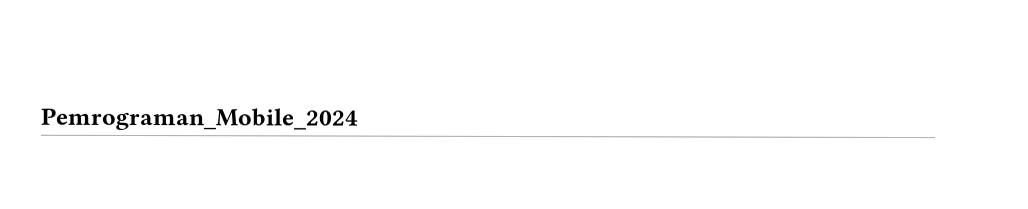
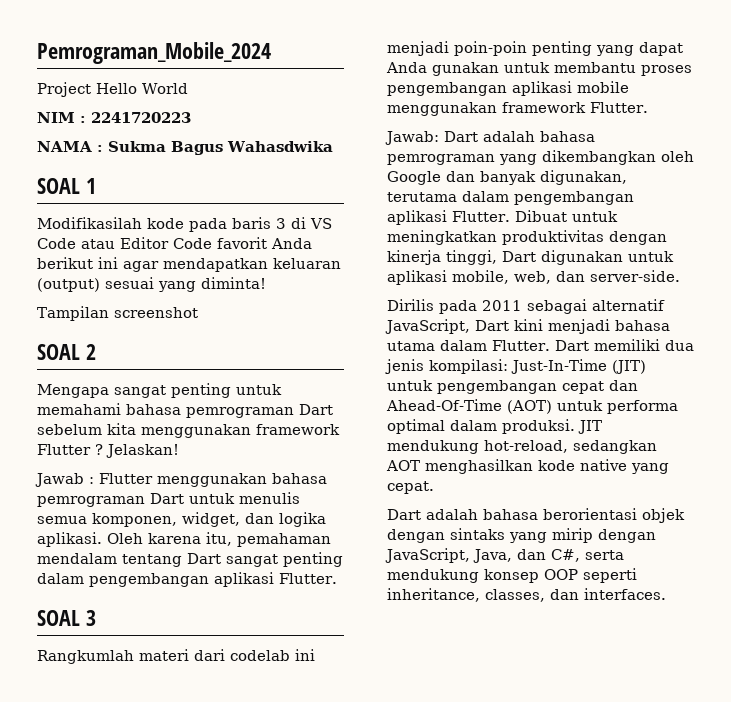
(358, 119) none -> [37,82,188,97] [37,112,191,123] [37,141,333,155] [37,178,96,194] [37,217,332,232] [37,237,312,249] [37,257,341,272] [37,277,266,292] [37,306,198,321] [37,344,96,360] [37,383,282,398] [37,403,333,418] [37,423,340,438] [37,444,179,458] [35,473,327,487] [37,492,300,507] [37,512,326,527] [37,532,331,547] [37,552,343,567] [37,572,337,587] [37,610,96,626] [37,649,315,664] [387,41,683,56] [386,62,692,76] [387,81,629,96] [387,102,648,116] [385,131,595,145] [387,150,694,165] [387,170,627,185] [387,191,634,205] [387,210,618,225] [387,230,667,245] [387,250,674,265] [387,270,680,285] [387,299,665,314] [385,319,670,334] [387,339,694,351] [385,359,646,374] [387,380,638,394] [386,399,678,414] [387,419,602,434] [387,440,657,454] [386,459,669,474] [387,481,434,494] [387,508,685,523] [387,528,656,543] [385,548,624,563] [387,568,637,583] [387,588,666,602] // Project Hello World // NIM : 2241720223 // NAMA : Sukma Bagus Wahasdwika // SOAL 1 // Modifikasilah kode pada baris 3 di VS Code atau Editor Code favorit Anda berikut ini agar mendapatkan keluaran (output) sesuai yang diminta! // Tampilan screenshot // SOAL 2 // Mengapa sangat penting untuk memahami bahasa pemrograman Dart sebelum kita menggunakan framework Flutter ? Jelaskan! // Jawab : Flutter menggunakan bahasa pemrograman Dart untuk menulis semua komponen, widget, dan logika aplikasi. Oleh karena itu, pemahaman mendalam tentang Dart sangat penting dalam pengembangan aplikasi Flutter. // SOAL 3 // Rangkumlah materi dari codelab ini menjadi poin-poin penting yang dapat Anda gunakan untuk membantu proses pengembangan aplikasi mobile menggunakan framework Flutter. // Jawab: Dart adalah bahasa pemrograman yang dikembangkan oleh Google dan banyak digunakan, terutama dalam pengembangan aplikasi Flutter. Dibuat untuk meningkatkan produktivitas dengan kinerja tinggi, Dart digunakan untuk aplikasi mobile, web, dan server-side. // Dirilis pada 2011 sebagai alternatif JavaScript, Dart kini menjadi bahasa utama dalam Flutter. Dart memiliki dua jenis kompilasi: Just-In-Time (JIT) untuk pengembangan cepat dan Ahead-Of-Time (AOT) untuk performa optimal dalam produksi. JIT mendukung hot-reload, sedangkan AOT menghasilkan kode native yang cepat. // Dart adalah bahasa berorientasi objek dengan sintaks yang mirip dengan JavaScript, Java, dan C#, serta mendukung konsep OOP seperti inheritance, classes, dan interfaces.

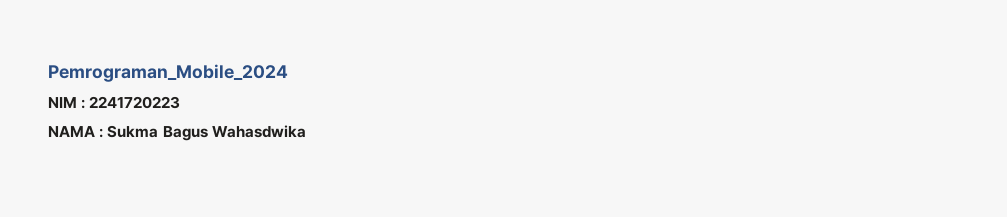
[37,82,188,97] // Project Hello World -> (288, 73) none
[37,178,96,194] [37,217,332,232] [37,237,312,249] [37,257,341,272] [37,277,266,292] [37,306,198,321] [37,344,96,360] [37,383,282,398] [37,403,333,418] [37,423,340,438] [37,444,179,458] [35,473,327,487] [37,492,300,507] [37,512,326,527] [37,532,331,547] [37,552,343,567] [37,572,337,587] [37,610,96,626] [37,649,315,664] [387,41,683,56] [386,62,692,76] [387,81,629,96] [387,102,648,116] [385,131,595,145] [387,150,694,165] [387,170,627,185] [387,191,634,205] [387,210,618,225] [387,230,667,245] [387,250,674,265] [387,270,680,285] [387,299,665,314] [385,319,670,334] [387,339,694,351] [385,359,646,374] [387,380,638,394] [386,399,678,414] [387,419,602,434] [387,440,657,454] [386,459,669,474] [387,481,434,494] [387,508,685,523] [387,528,656,543] [385,548,624,563] [387,568,637,583] [387,588,666,602] // SOAL 1 // Modifikasilah kode pada baris 3 di VS Code atau Editor Code favorit Anda berikut ini agar mendapatkan keluaran (output) sesuai yang diminta! // Tampilan screenshot // SOAL 2 // Mengapa sangat penting untuk memahami bahasa pemrograman Dart sebelum kita menggunakan framework Flutter ? Jelaskan! // Jawab : Flutter menggunakan bahasa pemrograman Dart untuk menulis semua komponen, widget, dan logika aplikasi. Oleh karena itu, pemahaman mendalam tentang Dart sangat penting dalam pengembangan aplikasi Flutter. // SOAL 3 // Rangkumlah materi dari codelab ini menjadi poin-poin penting yang dapat Anda gunakan untuk membantu proses pengembangan aplikasi mobile menggunakan framework Flutter. // Jawab: Dart adalah bahasa pemrograman yang dikembangkan oleh Google dan banyak digunakan, terutama dalam pengembangan aplikasi Flutter. Dibuat untuk meningkatkan produktivitas dengan kinerja tinggi, Dart digunakan untuk aplikasi mobile, web, dan server-side. // Dirilis pada 2011 sebagai alternatif JavaScript, Dart kini menjadi bahasa utama dalam Flutter. Dart memiliki dua jenis kompilasi: Just-In-Time (JIT) untuk pengembangan cepat dan Ahead-Of-Time (AOT) untuk performa optimal dalam produksi. JIT mendukung hot-reload, sedangkan AOT menghasilkan kode native yang cepat. // Dart adalah bahasa berorientasi objek dengan sintaks yang mirip dengan JavaScript, Java, dan C#, serta mendukung konsep OOP seperti inheritance, classes, dan interfaces. -> (306, 131) none

